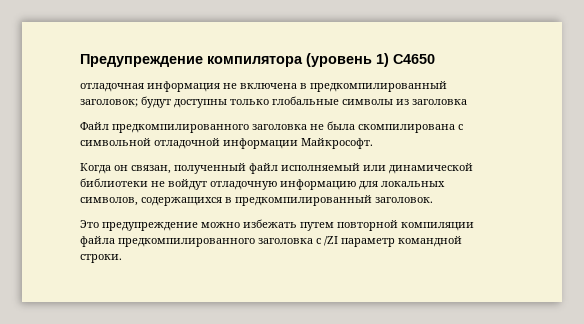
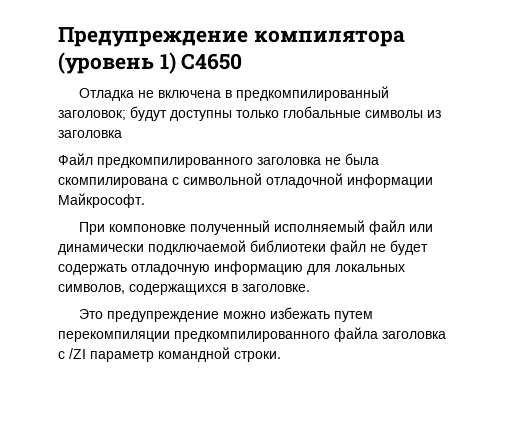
[80,81,220,92] отладочная информация -> [78,88,134,101] Отладка
[80,163,473,174] [80,178,207,190] Когда он связан, полученный файл исполняемый или динамической библиотеки не войдут -> [78,220,433,235] [58,240,428,255] [58,264,127,275] При компоновке полученный исполняемый файл или динамически подключаемой библиотеки файл не будет содержать
[235,195,433,206] предкомпилированный заголовок. -> [242,284,310,292] заголовке.
[337,220,474,231] [80,236,255,247] повторной компиляции файла предкомпилированного -> [58,327,378,342] перекомпиляции предкомпилированного файла

